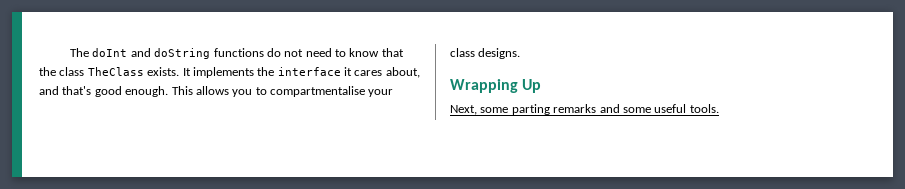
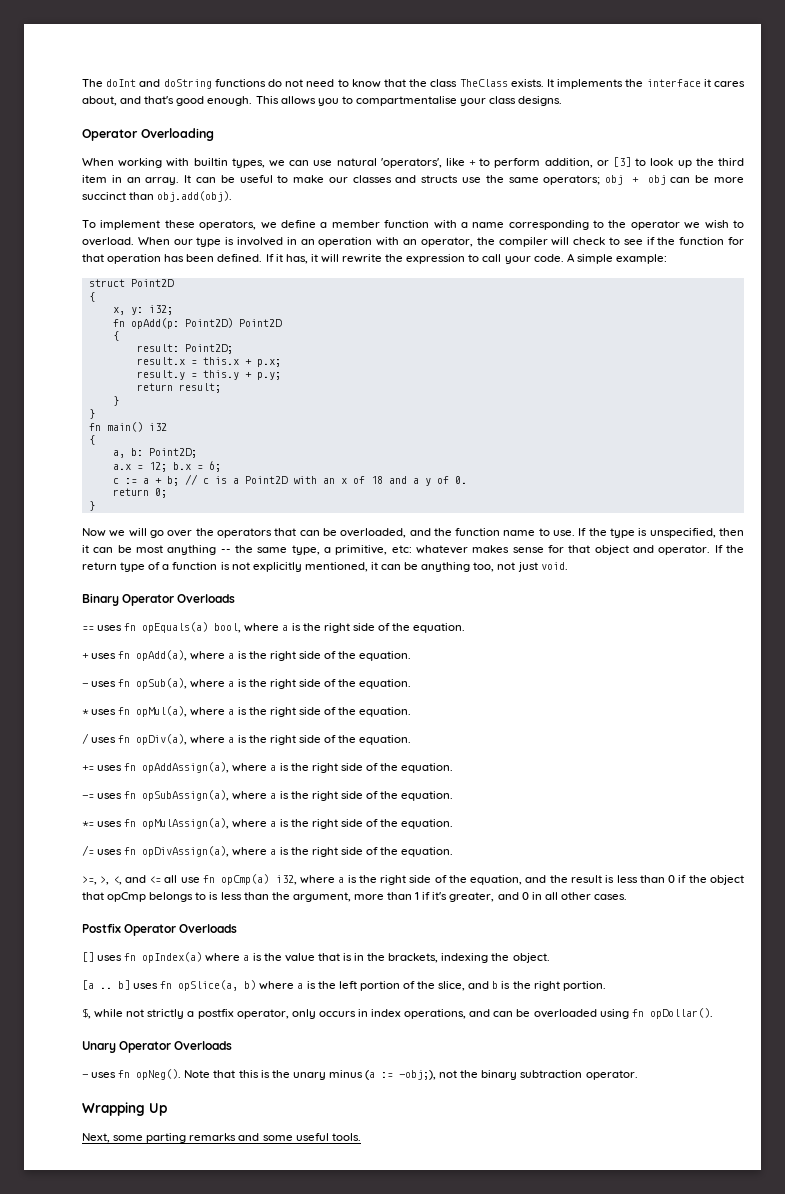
(521, 53) none -> [82,128,214,141] [82,157,744,168] [82,175,744,185] [82,191,233,202] [82,220,745,230] [82,237,745,247] [82,253,667,264] [88,279,174,287] [88,292,95,302] [112,305,173,315] [112,318,282,329] [112,331,119,341] [136,344,233,354] [136,357,281,367] [136,370,281,380] [136,383,221,393] [112,396,119,406] [88,409,95,419] [88,422,167,432] [88,435,95,445] [112,448,197,458] [112,461,221,472] [112,474,467,486] [112,488,167,498] [88,501,95,511] [82,528,745,538] [82,545,745,555] [82,562,568,572] [82,593,236,606] [82,622,466,633] [82,650,412,661] [82,678,412,689] [82,706,412,717] [82,733,412,745] [82,762,454,773] [82,790,454,801] [82,818,454,829] [82,845,454,857] [82,874,745,885] [82,892,628,902] [82,923,238,936] [82,952,550,963] [82,980,606,991] [82,1008,713,1019] [82,1041,233,1053] [82,1069,638,1080] // Operator Overloading // When working with builtin types, we can use natural 'operators', like + to perform addition, or [3] to look up the third item in an array. It can be useful to make our classes and structs use the same operators; obj + obj can be more succinct than obj.add(obj). // To implement these operators, we define a member function with a name corresponding to the operator we wish to overload. When our type is involved in an operation with an operator, the compiler will check to see if the function for that operation has been defined. If it has, it will rewrite the expression to call your code. A simple example: // struct Point2D // { // x, y: i32; // fn opAdd(p: Point2D) Point2D // { // result: Point2D; // result.x = this.x + p.x; // result.y = this.y + p.y; // return result; // } // } // fn main() i32 // { // a, b: Point2D; // a.x = 12; b.x = 6; // c := a + b; // c is a Point2D with an x of 18 and a y of 0. // return 0; // } // Now we will go over the operators that can be overloaded, and the function name to use. If the type is unspecified, then it can be most anything -- the same type, a primitive, etc: whatever makes sense for that object and operator. If the return type of a function is not explicitly mentioned, it can be anything too, not just void. // Binary Operator Overloads // == uses fn opEquals(a) bool, where a is the right side of the equation. // + uses fn opAdd(a), where a is the right side of the equation. // - uses fn opSub(a), where a is the right side of the equation. // * uses fn opMul(a), where a is the right side of the equation. // / uses fn opDiv(a), where a is the right side of the equation. // += uses fn opAddAssign(a), where a is the right side of the equation. // -= uses fn opSubAssign(a), where a is the right side of the equation. // *= uses fn opMulAssign(a), where a is the right side of the equation. // /= uses fn opDivAssign(a), where a is the right side of the equation. // >=, >, <, and <= all use fn opCmp(a) i32, where a is the right side of the equation, and the result is less than 0 if the object that opCmp belongs to is less than the argument, more than 1 if it's greater, and 0 in all other cases. // Postfix Operator Overloads // [] uses fn opIndex(a) where a is the value that is in the brackets, indexing the object. // [a .. b] uses fn opSlice(a, b) where a is the left portion of the slice, and b is the right portion. // $, while not strictly a postfix operator, only occurs in index operations, and can be overloaded using fn opDollar(). // Unary Operator Overloads // - uses fn opNeg(). Note that this is the unary minus (a := -obj;), not the binary subtraction operator.

